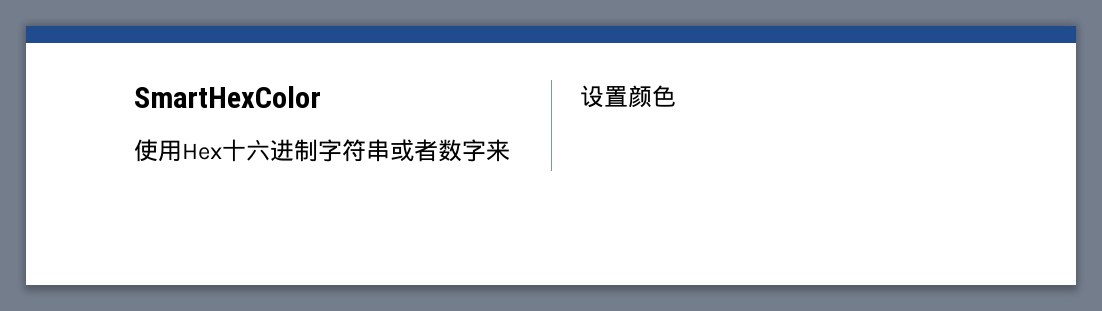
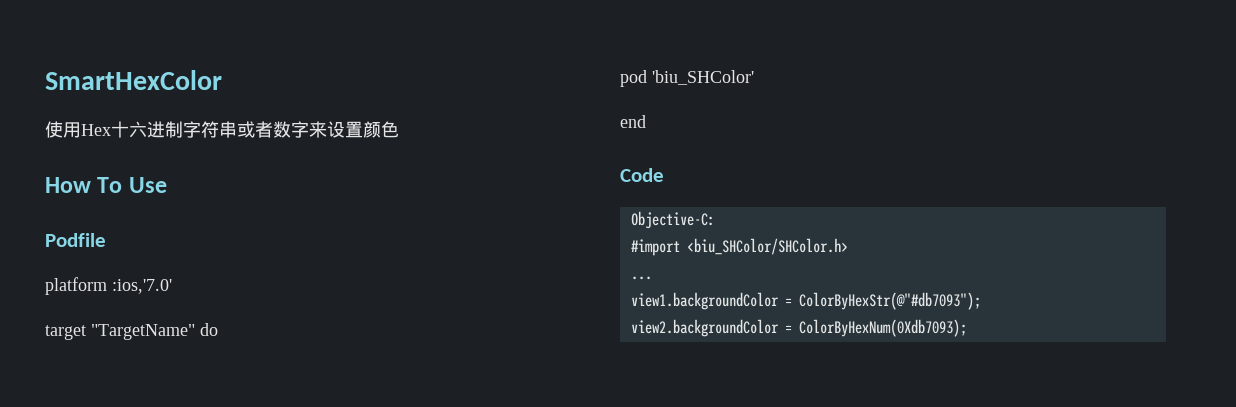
(676, 96) none -> [45,177,167,193] [45,233,106,247] [45,277,172,295] [45,323,218,340] [620,70,754,87] [620,115,646,128] [620,168,664,182] [630,211,715,229] [630,238,848,256] [630,276,652,280] [630,292,981,310] [630,319,967,337] // How To Use // Podfile // platform :ios,'7.0' // target "TargetName" do // pod 'biu_SHColor' // end // Code // Objective-C: // #import <biu_SHColor/SHColor.h> // ... // view1.backgroundColor = ColorByHexStr(@"#db7093"); // view2.backgroundColor = ColorByHexNum(0Xdb7093);

